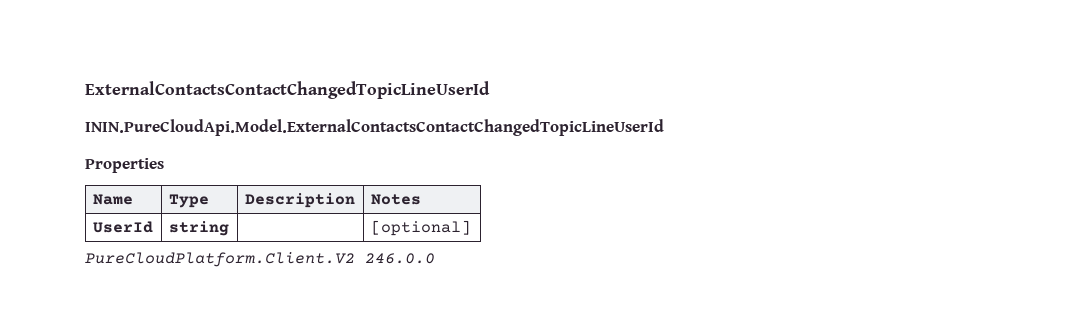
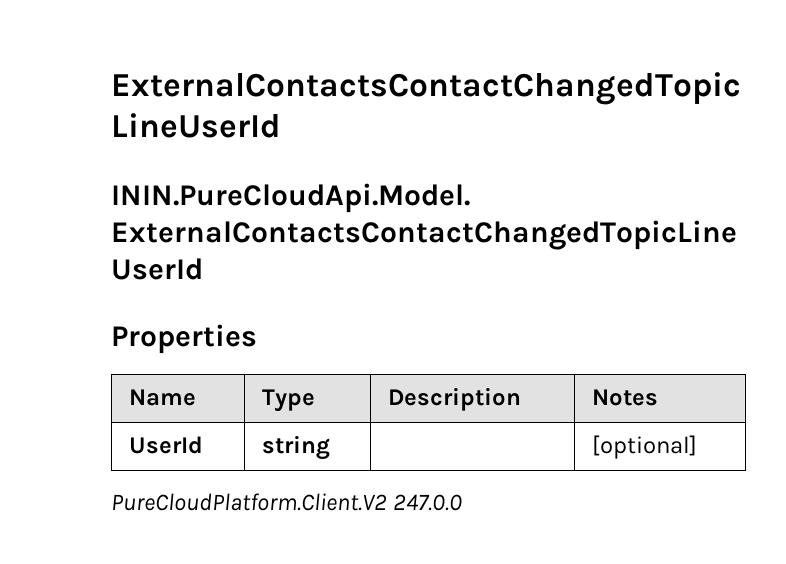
[365,253,435,264] 246.0.0 -> [393,494,463,511] 247.0.0

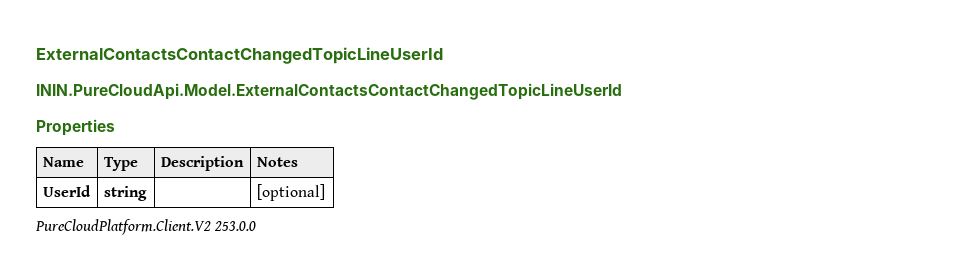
[393,494,463,511] 247.0.0 -> [214,221,257,231] 253.0.0

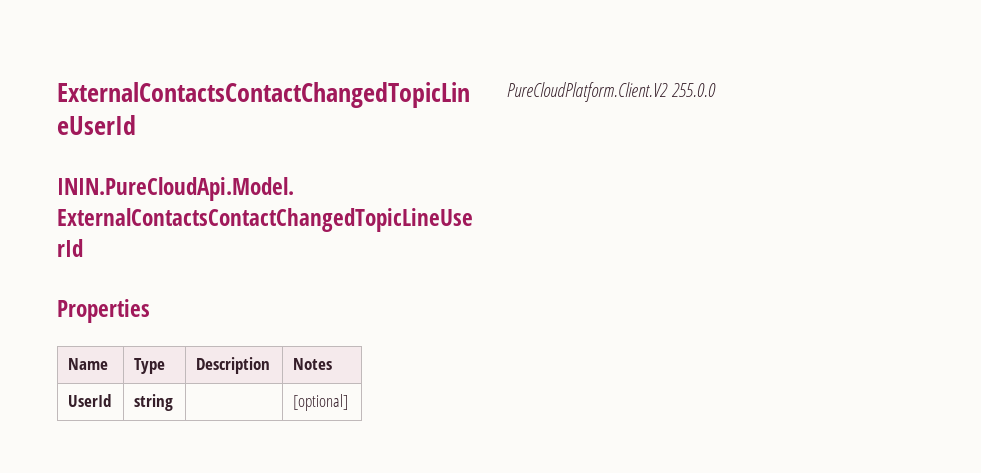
[214,221,257,231] 253.0.0 -> [670,83,716,97] 255.0.0

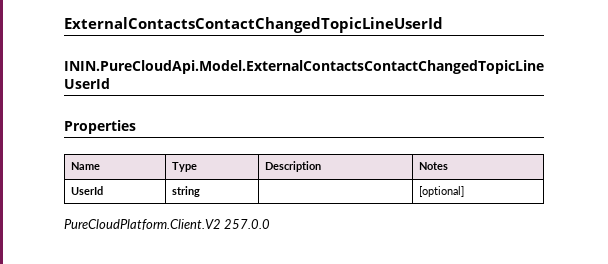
[670,83,716,97] 255.0.0 -> [224,219,271,229] 257.0.0

